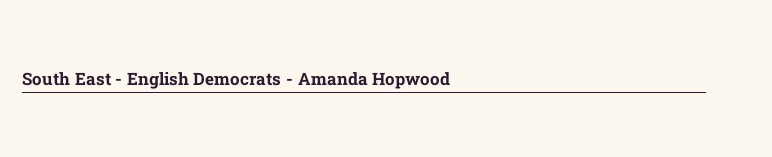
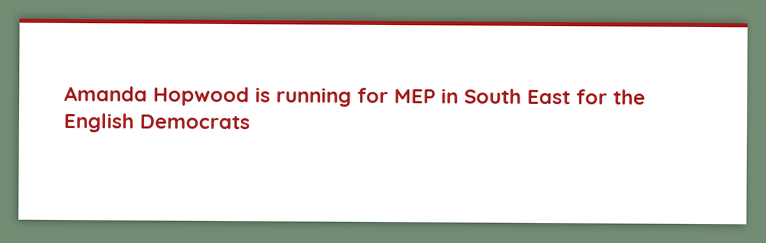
[22,72,451,89] South East - English Democrats - Amanda Hopwood -> [64,85,646,107] [63,112,251,133] Amanda Hopwood is running for MEP in South East for the English Democrats

